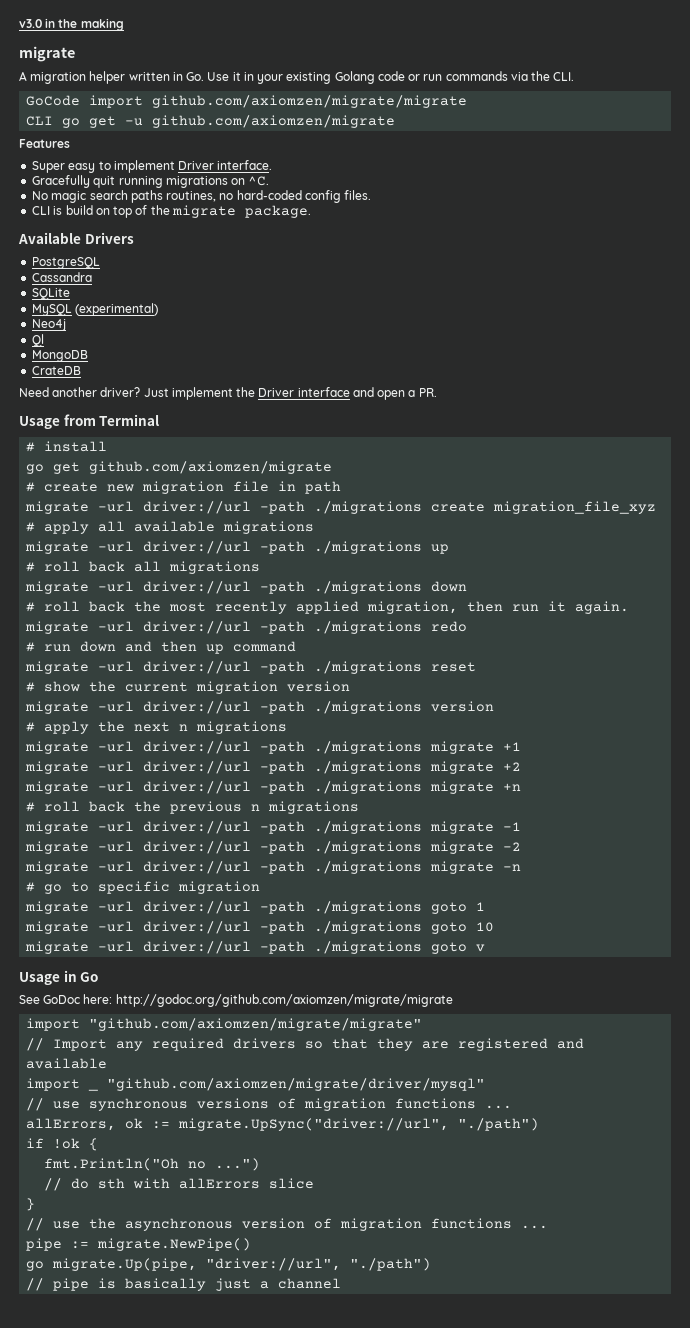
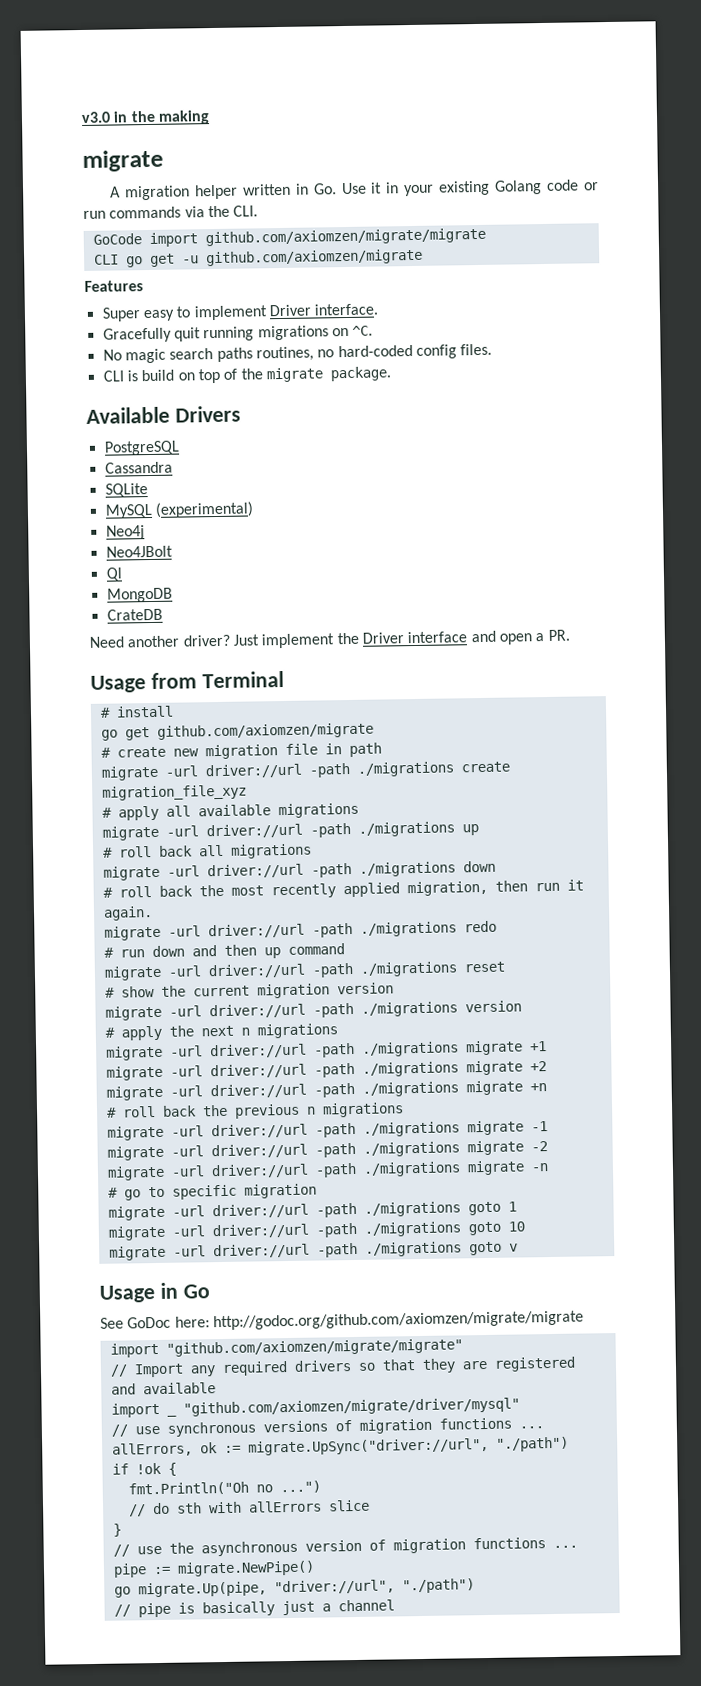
(67, 325) none -> [105,545,173,558] // Neo4JBolt

